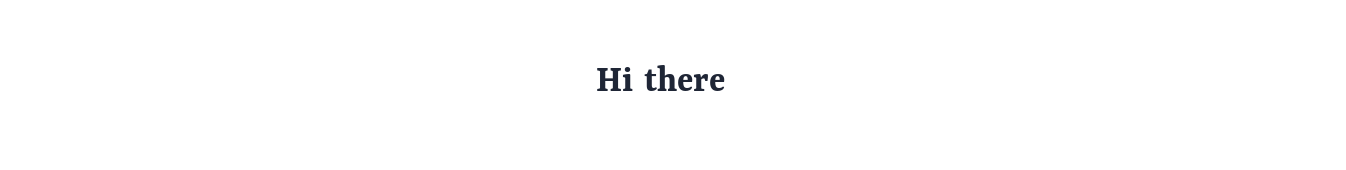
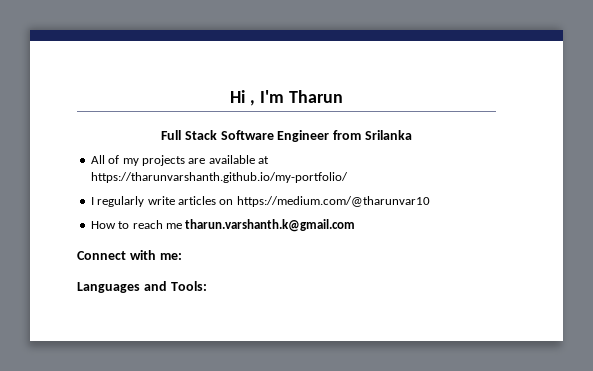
[643,65,725,91] there -> [250,90,343,106] [161,130,412,142] [90,155,269,166] [90,172,348,183] [90,196,430,207] [90,219,356,232] [77,250,182,260] [77,281,207,293] , I'm Tharun // Full Stack Software Engineer from Srilanka // All of my projects are available at https://tharunvarshanth.github.io/my-portfolio/ // I regularly write articles on https://medium.com/@tharunvar10 // How to reach me tharun.varshanth.k@gmail.com // Connect with me: // Languages and Tools:

